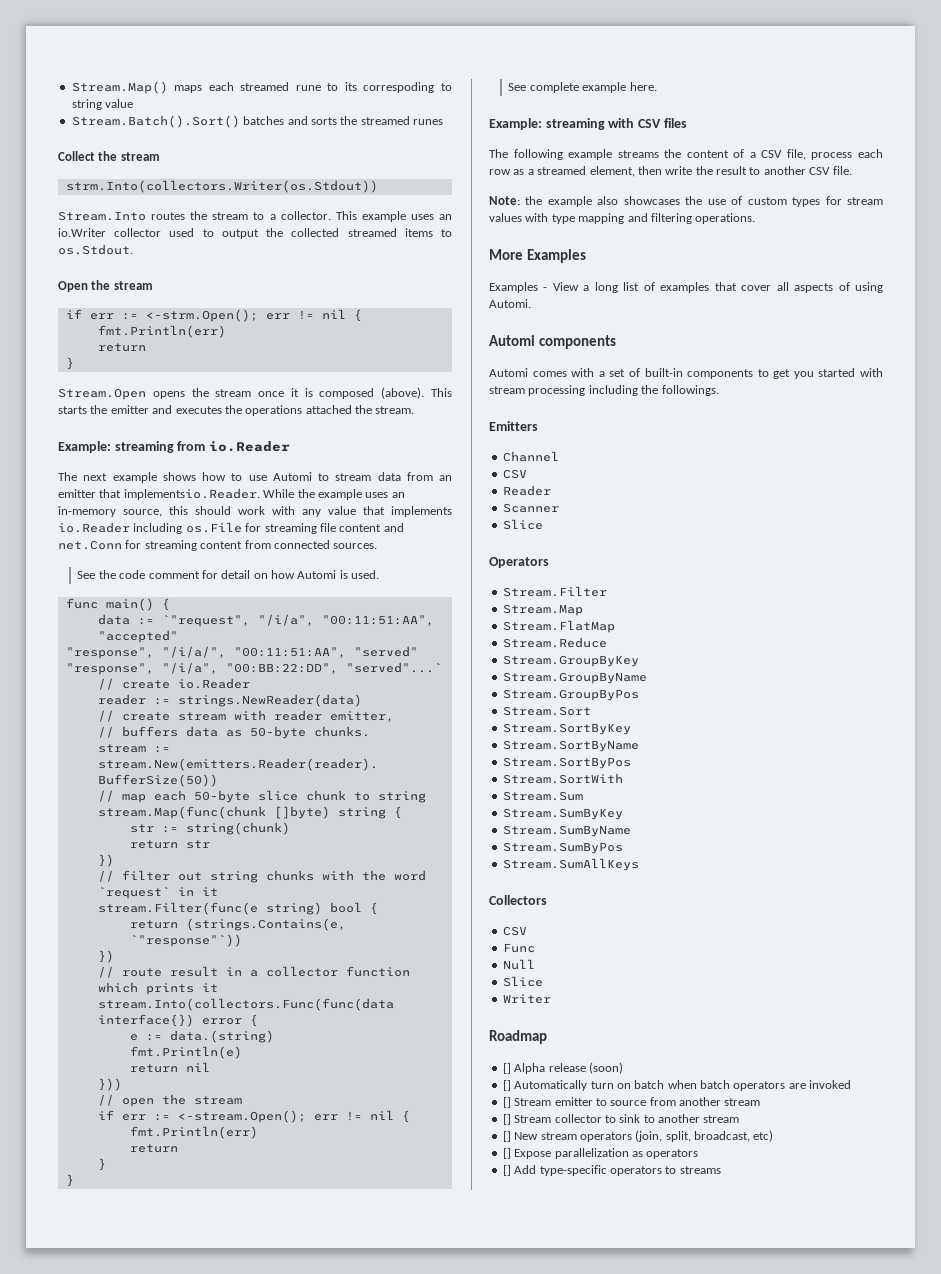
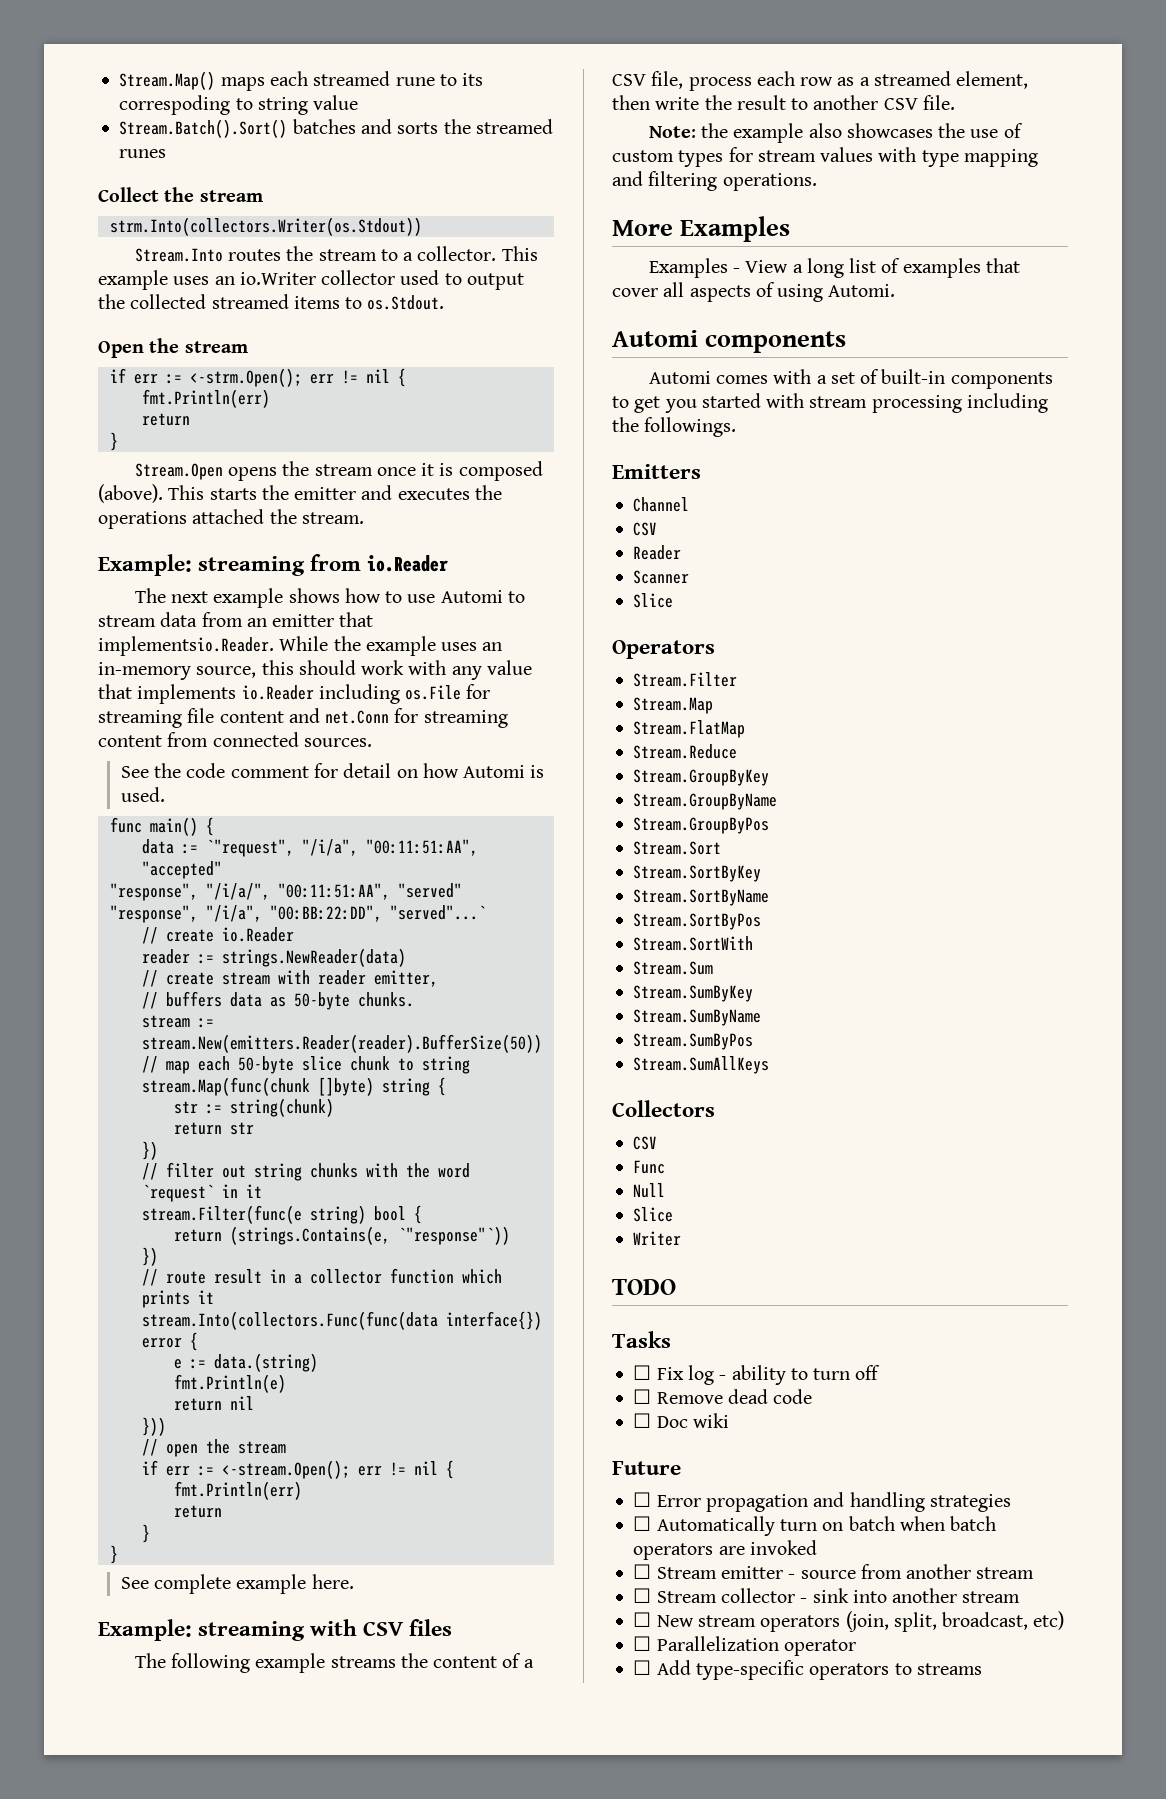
[489,1030,547,1044] [502,1062,623,1074] [502,1080,511,1091] Roadmap // [] Alpha release (soon) // [] -> [612,1279,676,1295] [612,1331,671,1348] [633,1365,881,1385] [633,1389,813,1404] [633,1413,729,1428] [612,1461,681,1475] [633,1492,1011,1512] [633,1516,652,1531] TODO // Tasks // ☐ Fix log - ability to turn off // ☐ Remove dead code // ☐ Doc wiki // Future // ☐ Error propagation and handling strategies // ☐
[502,1097,511,1108] [] -> [633,1564,652,1579] ☐
[595,1098,607,1106] to -> [788,1574,796,1579] -
[502,1114,511,1125] [] -> [633,1588,652,1603] ☐
[604,1114,740,1123] [502,1131,511,1142] to sink to another stream // [] -> [800,1588,1021,1603] [633,1612,652,1627] - sink into another stream // ☐
[502,1148,699,1159] [502,1165,511,1176] [] Expose parallelization as operators // [] -> [633,1636,856,1656] [633,1660,652,1675] ☐ Parallelization operator // ☐

